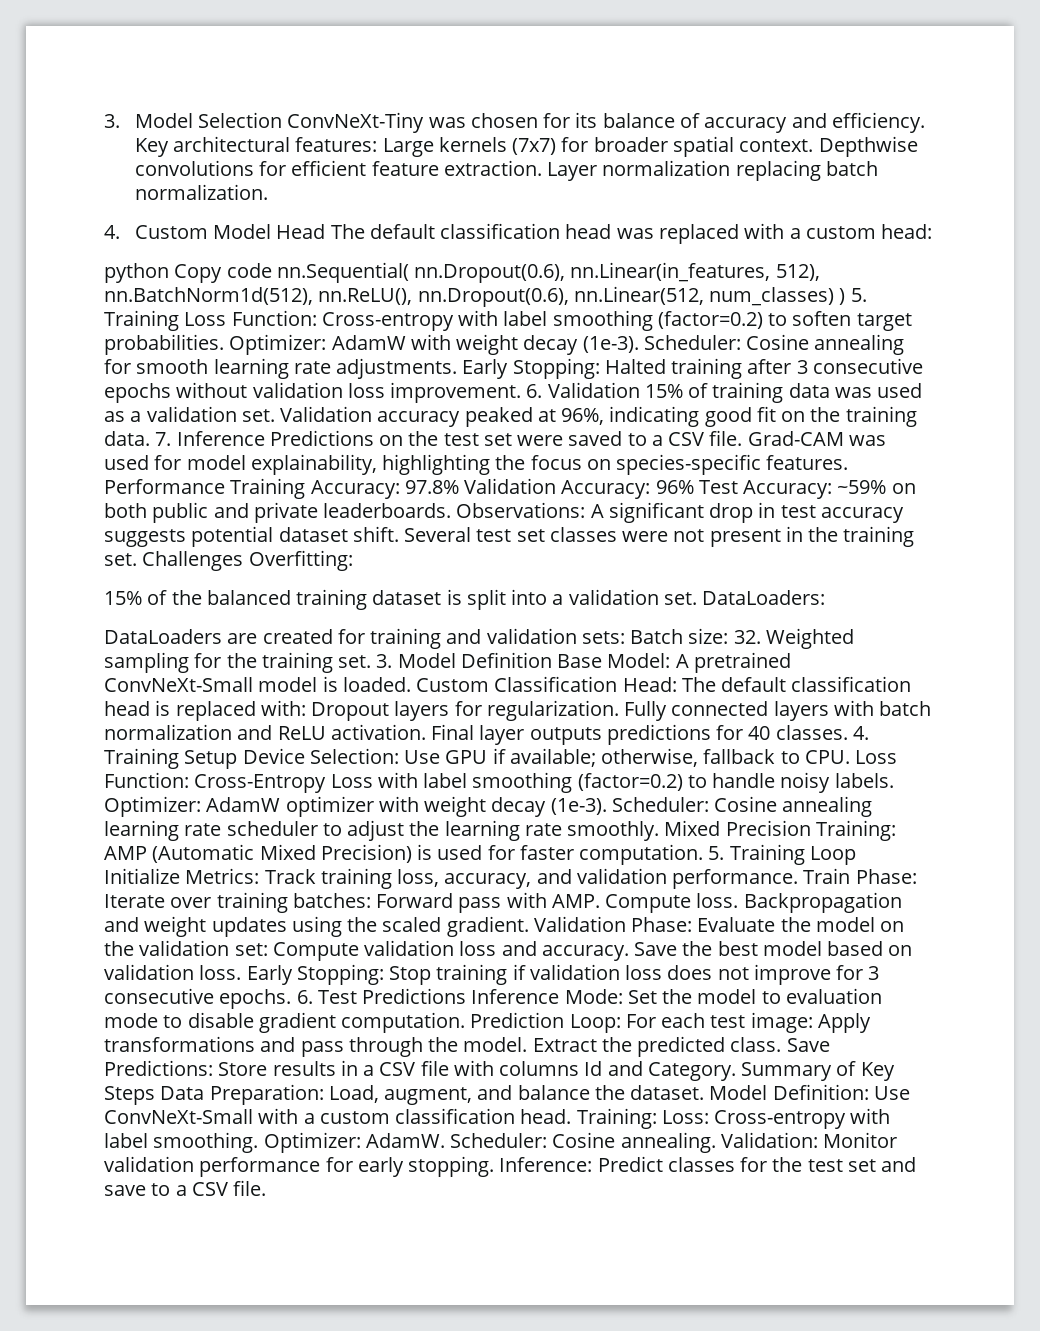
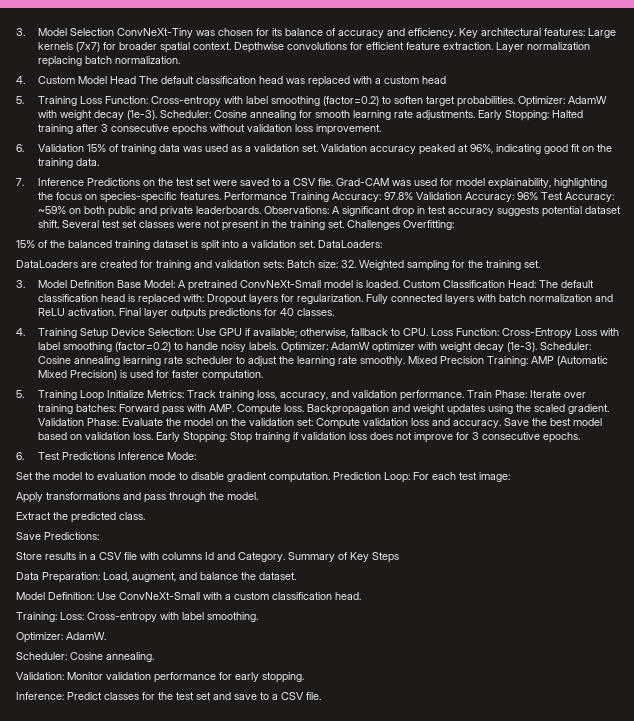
[881,224,933,239] [104,262,820,283] [104,286,846,307] head: // python Copy code nn.Sequential( nn.Dropout(0.6), nn.Linear(in_features, 512), nn.BatchNorm1d(512), nn.ReLU(), nn.Dropout(0.6), nn.Linear(512, num_classes) ) -> [421,76,446,84] head //
(522, 392) none -> (381, 129) //
(150, 438) none -> (99, 162) //
(372, 661) none -> (540, 264) //
(848, 732) none -> (334, 312) //
(704, 854) none -> (263, 375) //
(292, 999) none -> (580, 437) //
(623, 996) none -> (196, 456) //
(813, 1022) none -> (510, 477) //
(528, 1044) none -> (258, 496) //
(782, 1044) none -> (145, 516) //
(213, 1068) none -> (99, 536) //
(155, 1095) none -> (399, 557) //
(705, 1092) none -> (296, 576) //
(572, 1116) none -> (361, 596) //
(259, 1142) none -> (258, 617) //
(445, 1140) none -> (106, 636) //
(716, 1142) none -> (154, 657) //
(495, 1166) none -> (304, 677) //

